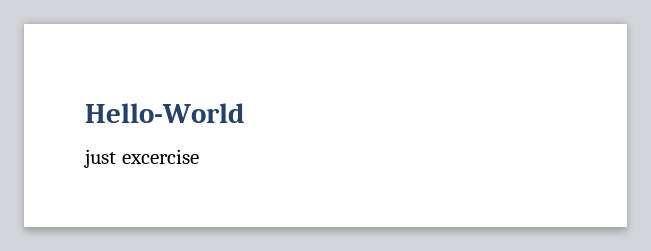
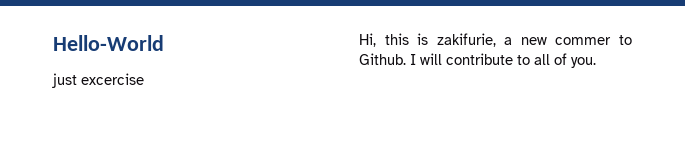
(199, 156) none -> [359,33,632,47] [359,53,596,68] // Hi, this is zakifurie, a new commer to Github. I will contribute to all of you.

